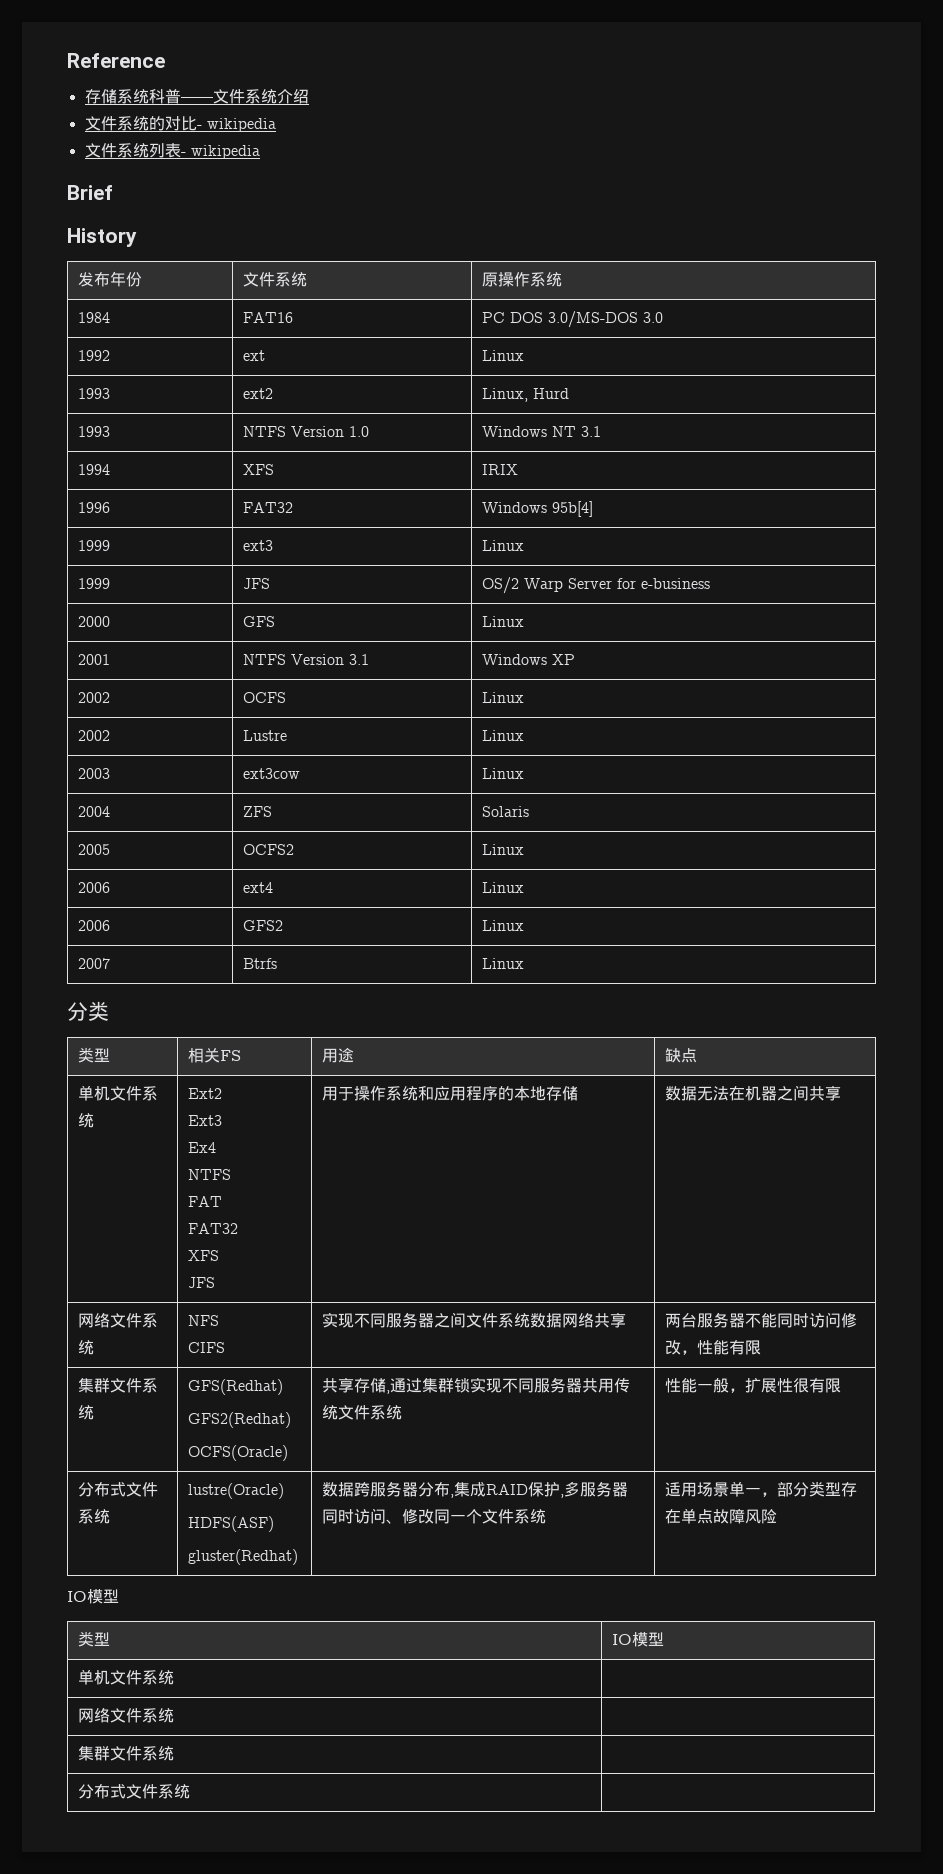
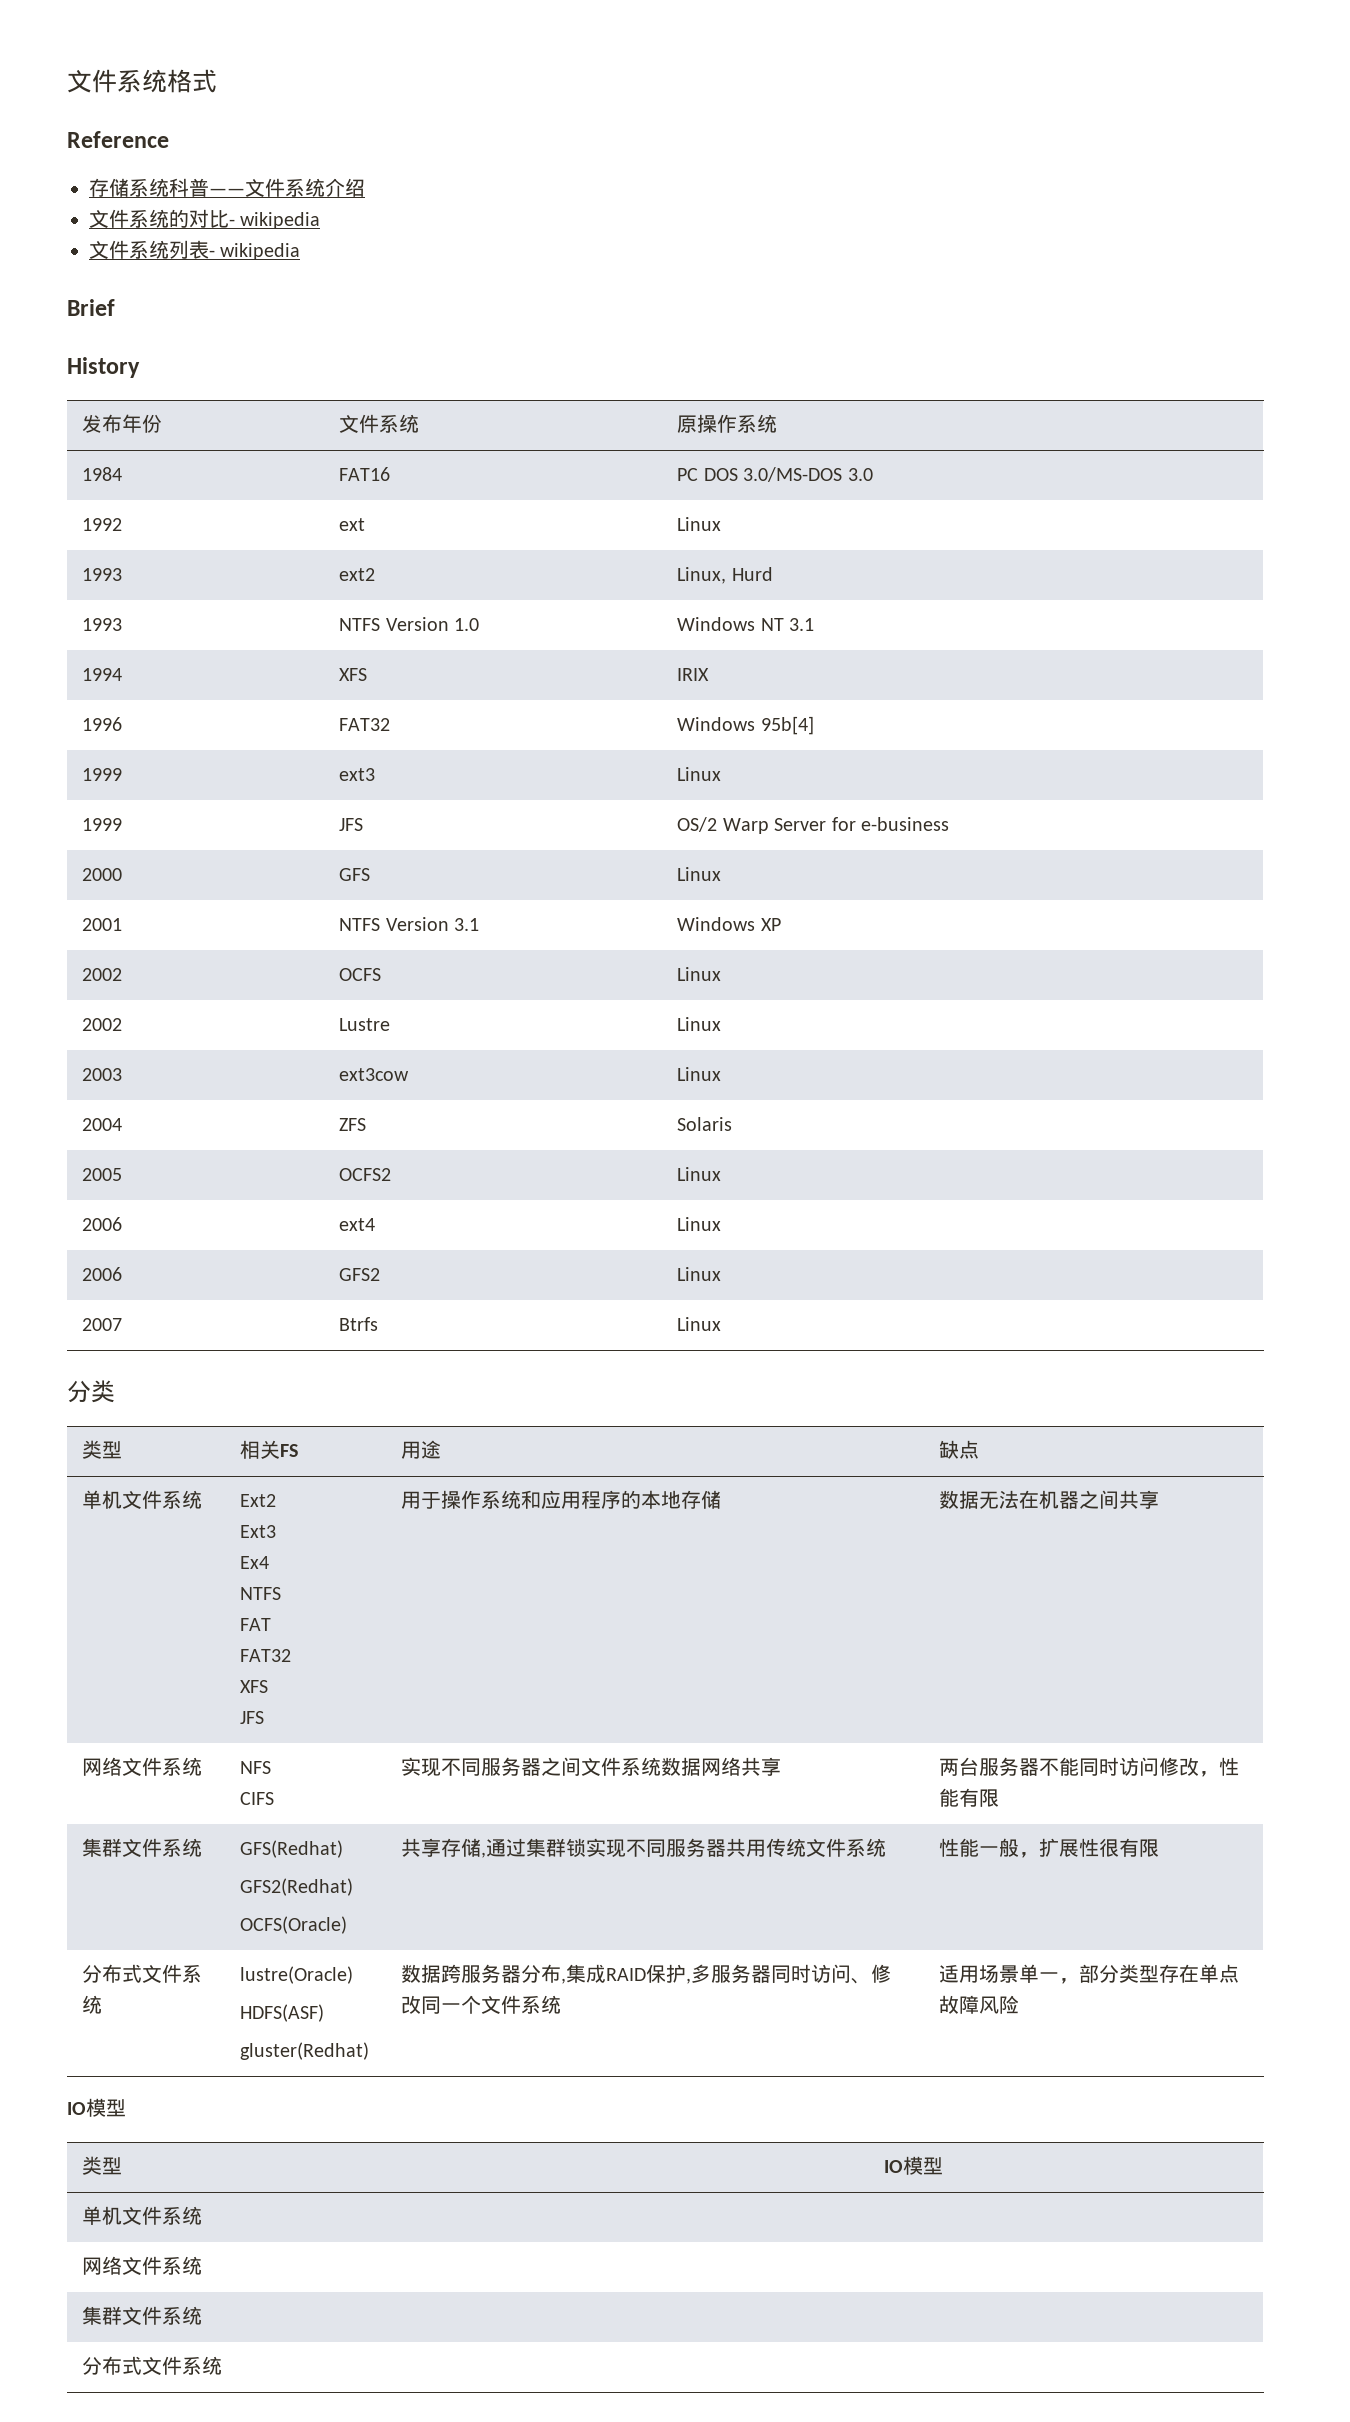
(67, 60) none -> [67,69,217,93] 文件系统格式 //

